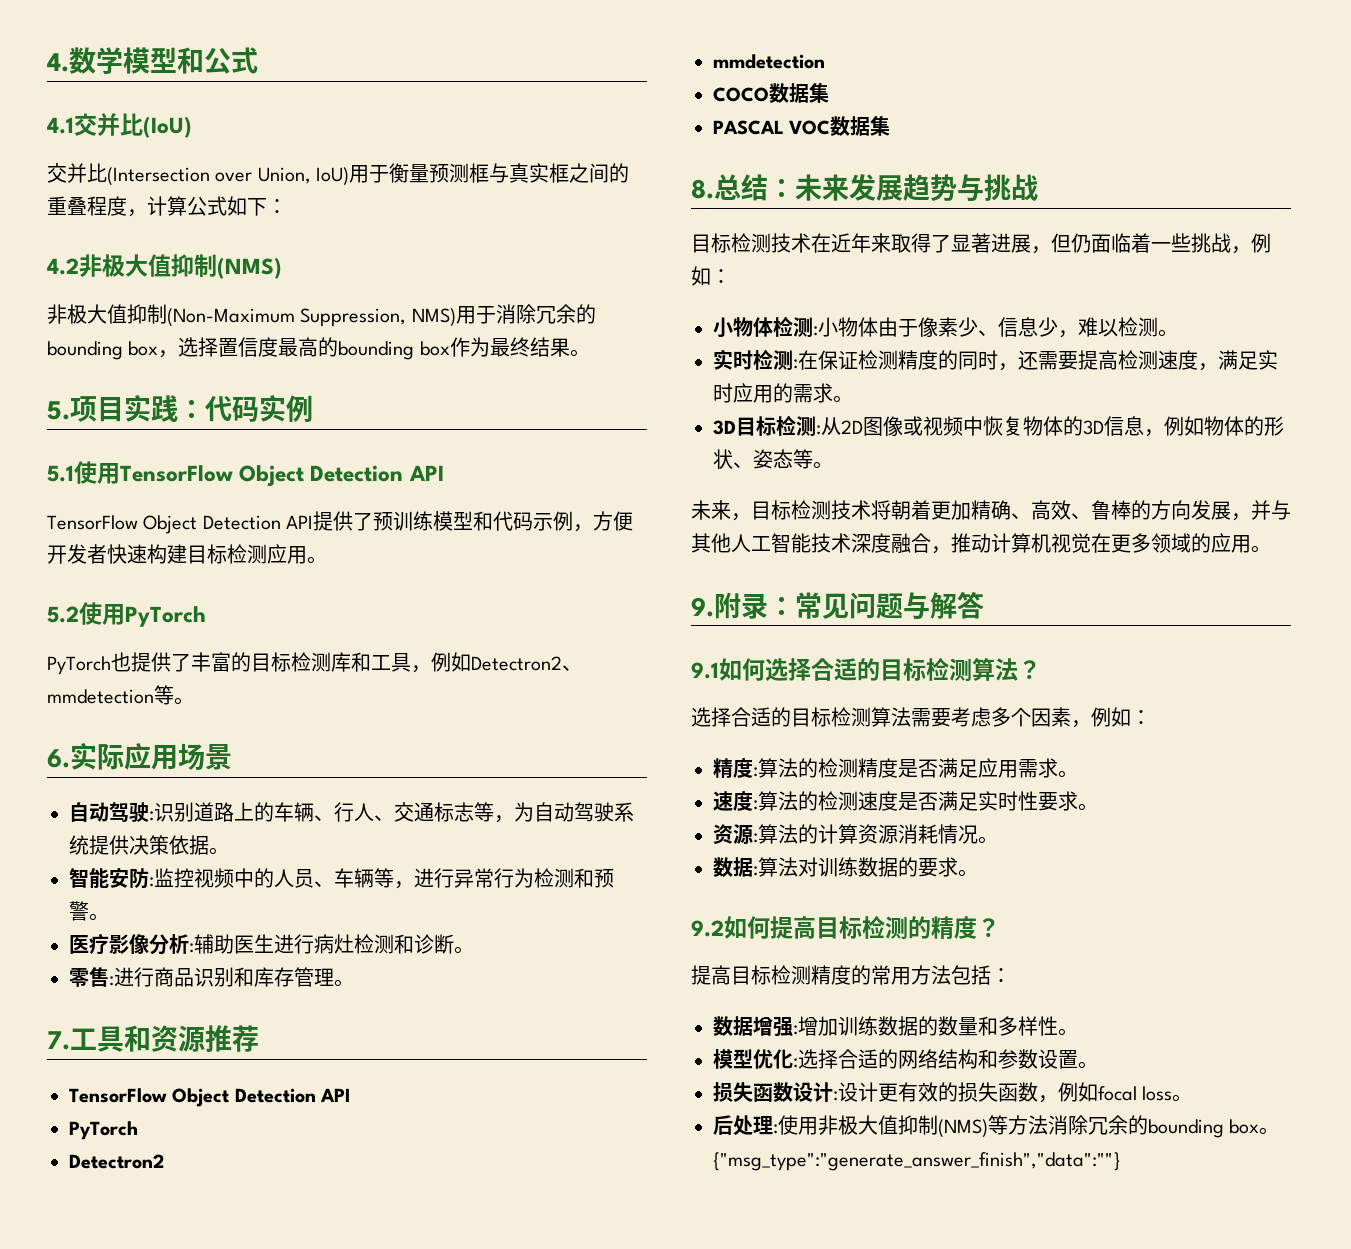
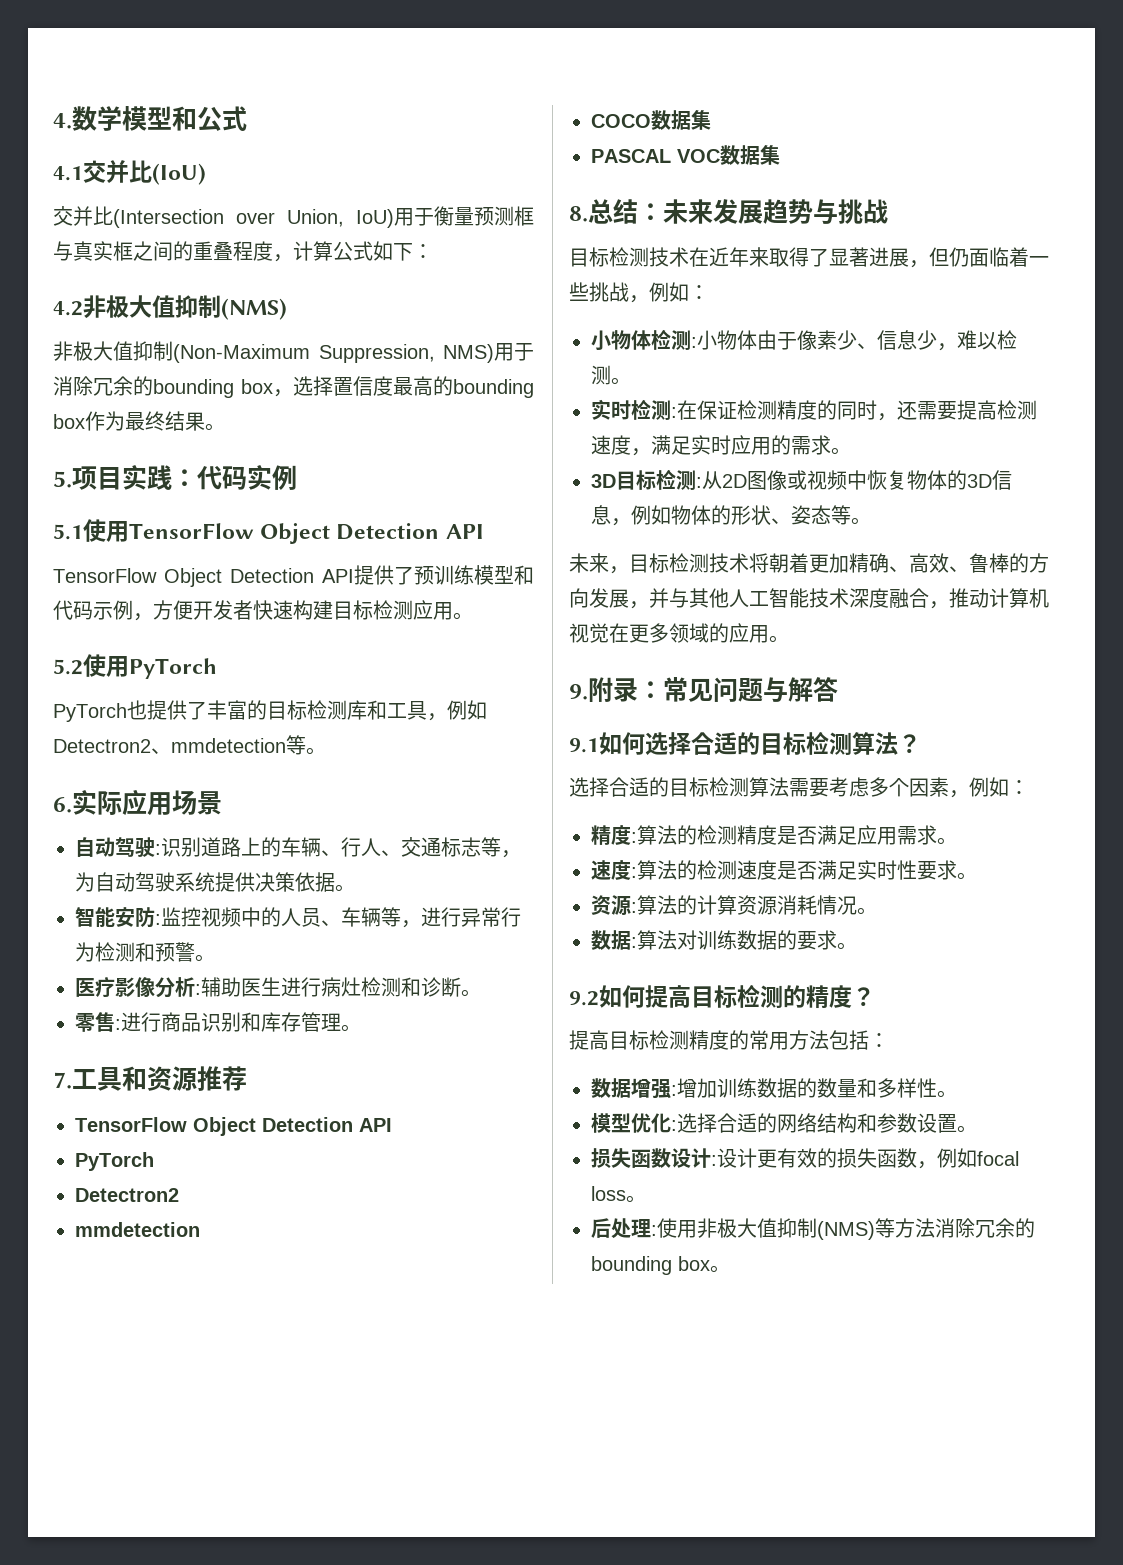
[713,1152,1121,1171] {"msg_type":"generate_answer_finish","data":""} -> (730, 1269) none

